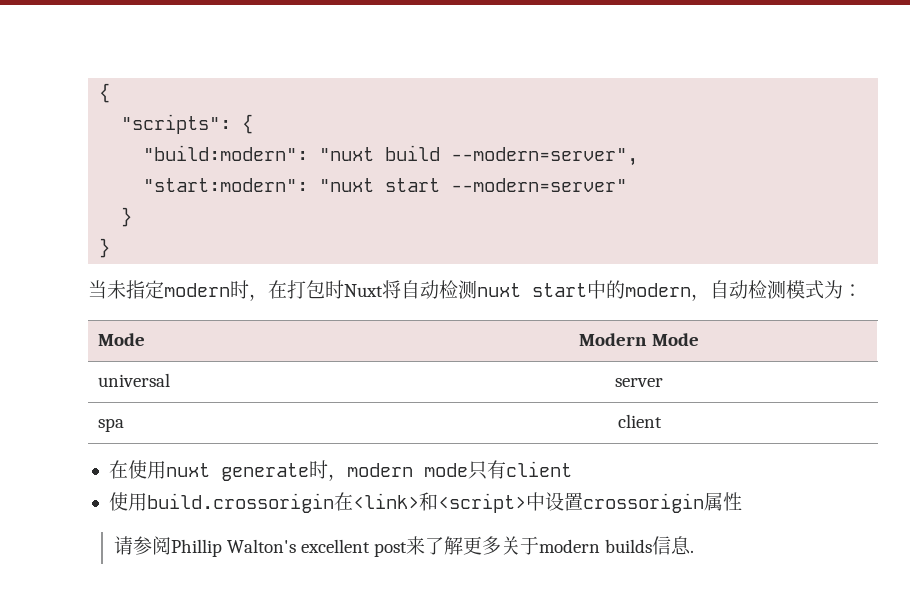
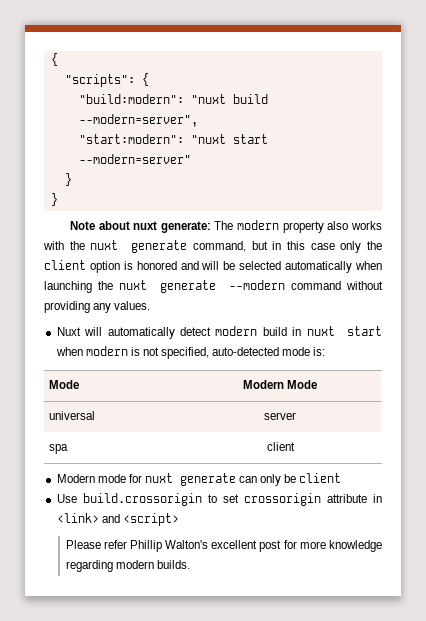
[88,280,862,301] 当未指定modern时，在打包时Nuxt将自动检测nuxt start中的modern，自动检测模式为： -> [69,220,382,233] [43,240,383,253] [44,260,382,273] [44,280,383,293] [44,301,151,313] [56,326,382,339] [55,346,326,359] Note about nuxt generate: The modern property also works with the nuxt generate command, but in this case only the client option is honored and will be selected automatically when launching the nuxt generate --modern command without providing any values. // Nuxt will automatically detect modern build in nuxt start when modern is not specified, auto-detected mode is:
[108,460,572,481] [108,492,742,513] [113,536,695,557] 在使用nuxt generate时，modern mode只有client // 使用build.crossorigin在<link>和<script>中设置crossorigin属性 // 请参阅Phillip Walton's excellent post来了解更多关于modern builds信息. -> [56,473,342,486] [56,493,382,506] [56,513,179,526] [65,540,382,552] [65,560,191,572] Modern mode for nuxt generate can only be client // Use build.crossorigin to set crossorigin attribute in <link> and <script> // Please refer Phillip Walton's excellent post for more knowledge regarding modern builds.

